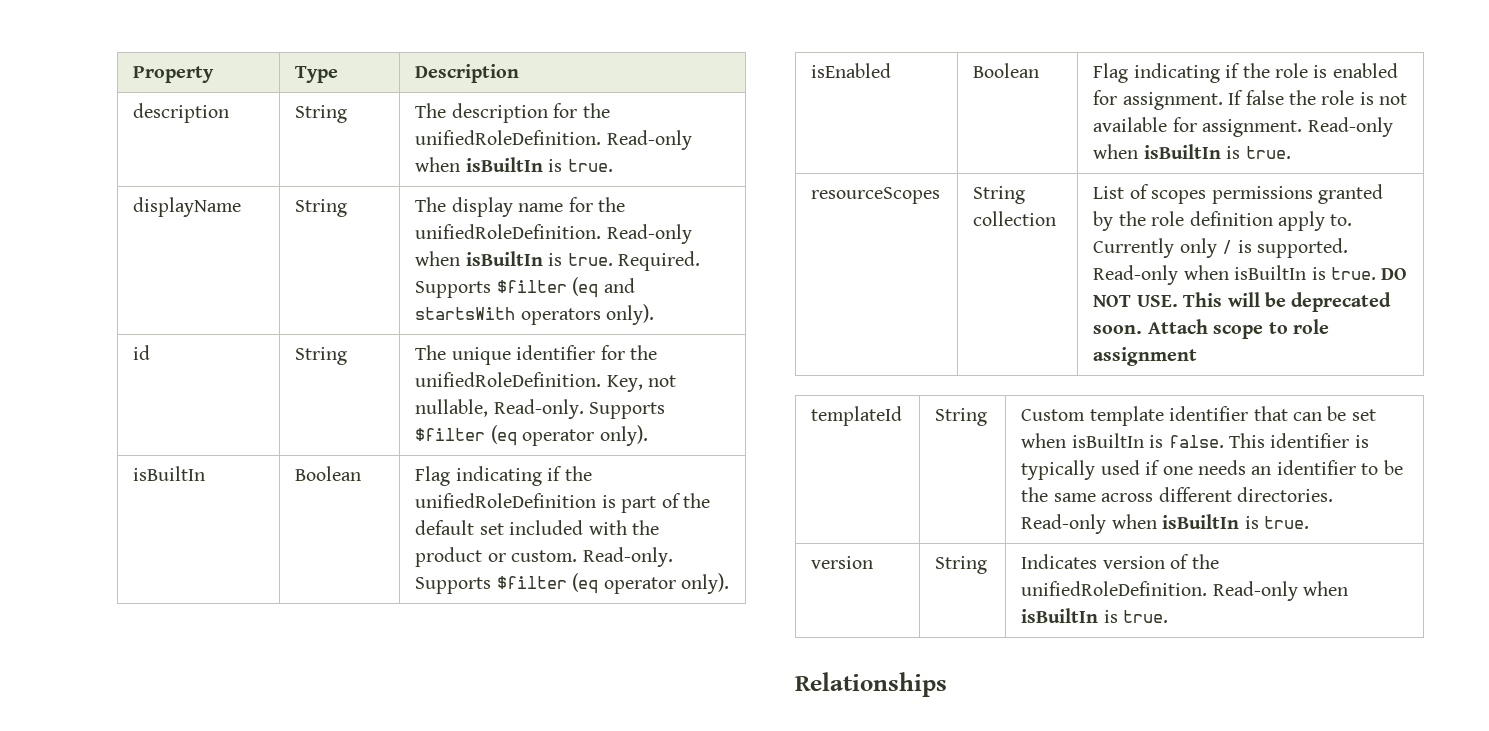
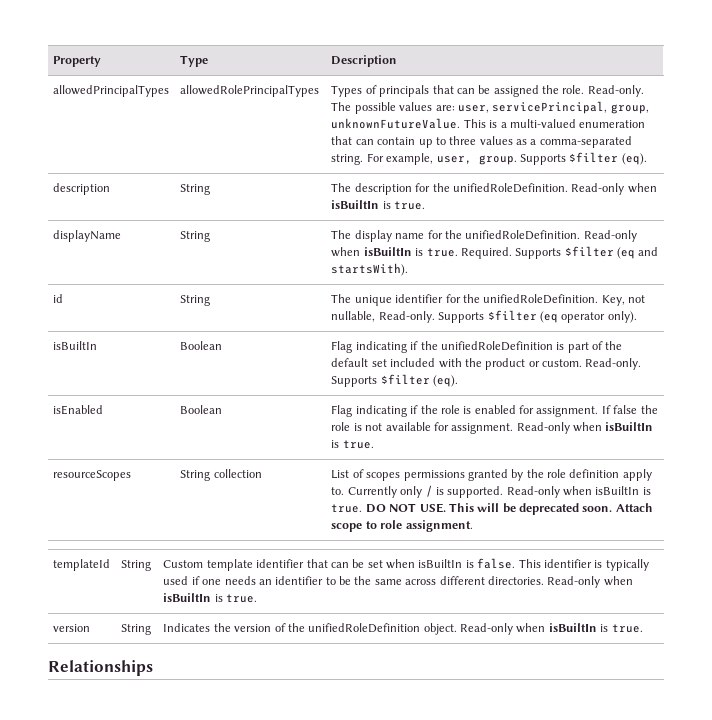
(520, 73) none -> [53,85,170,97] [180,85,320,97] [331,85,644,97] [331,101,649,114] [331,118,646,129] [331,136,632,148] [331,152,647,165] // allowedPrincipalTypes | allowedRolePrincipalTypes | Types of principals that can be assigned the role. Read-only. The possible values are: user, servicePrincipal, group, unknownFutureValue. This is a multi-valued enumeration that can contain up to three values as a comma-separated string. For example, user, group. Supports $filter (eq).
[415,304,655,325] startsWith operators only). -> [331,263,409,276] startsWith).
[572,573,730,594] (eq operator only). -> [433,375,459,387] (eq).
[1093,347,1198,366] assignment -> [405,520,473,532] assignment.
(1098, 561) none -> [213,623,231,632] the
[1021,581,1208,596] unifiedRoleDefinition. -> [308,623,457,635] unifiedRoleDefinition object.

